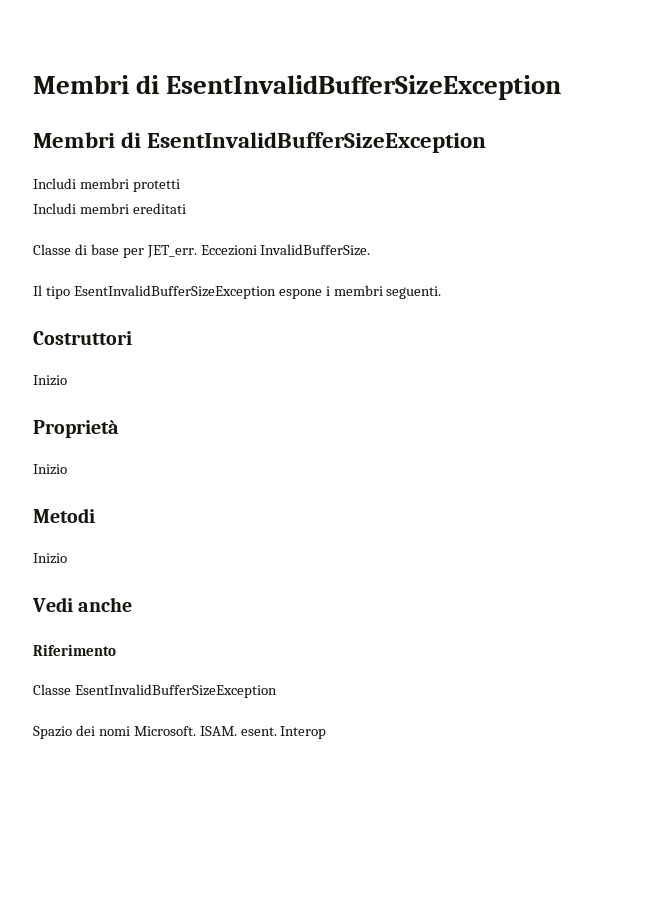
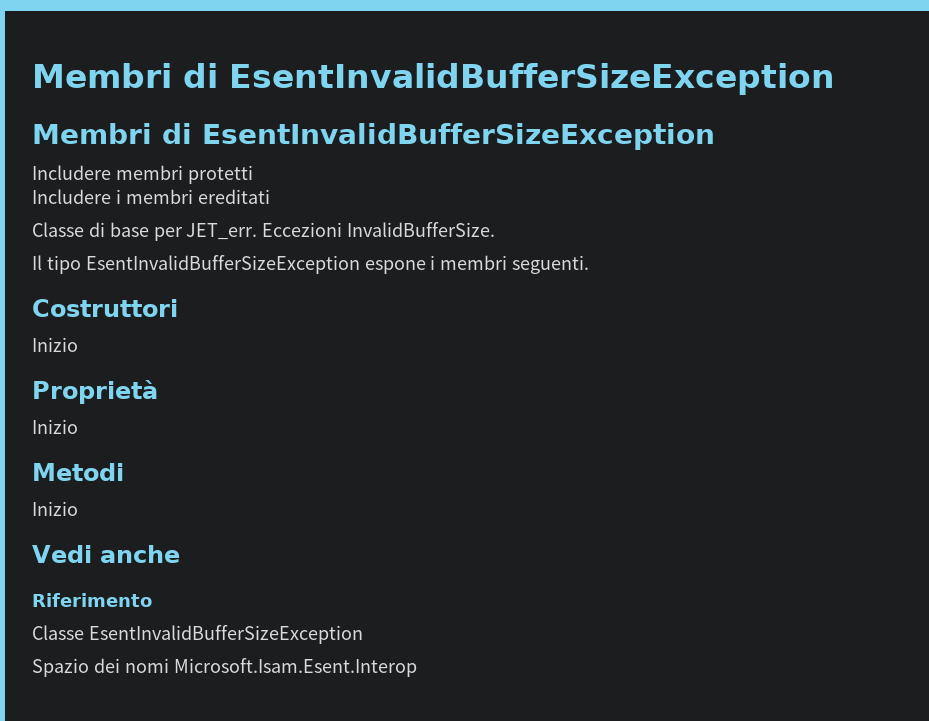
[33,178,76,189] Includi -> [32,165,111,180] Includere
[33,203,76,214] Includi -> [32,189,121,204] Includere i
[133,726,327,739] Microsoft. ISAM. esent. Interop -> [173,658,417,677] Microsoft.Isam.Esent.Interop

